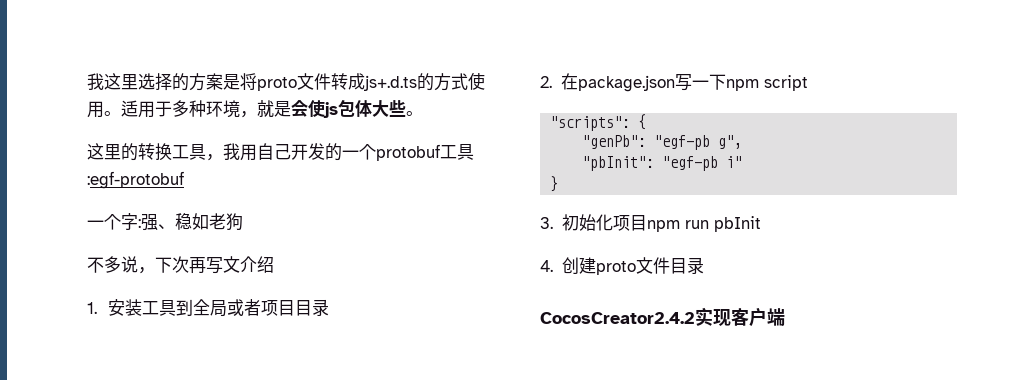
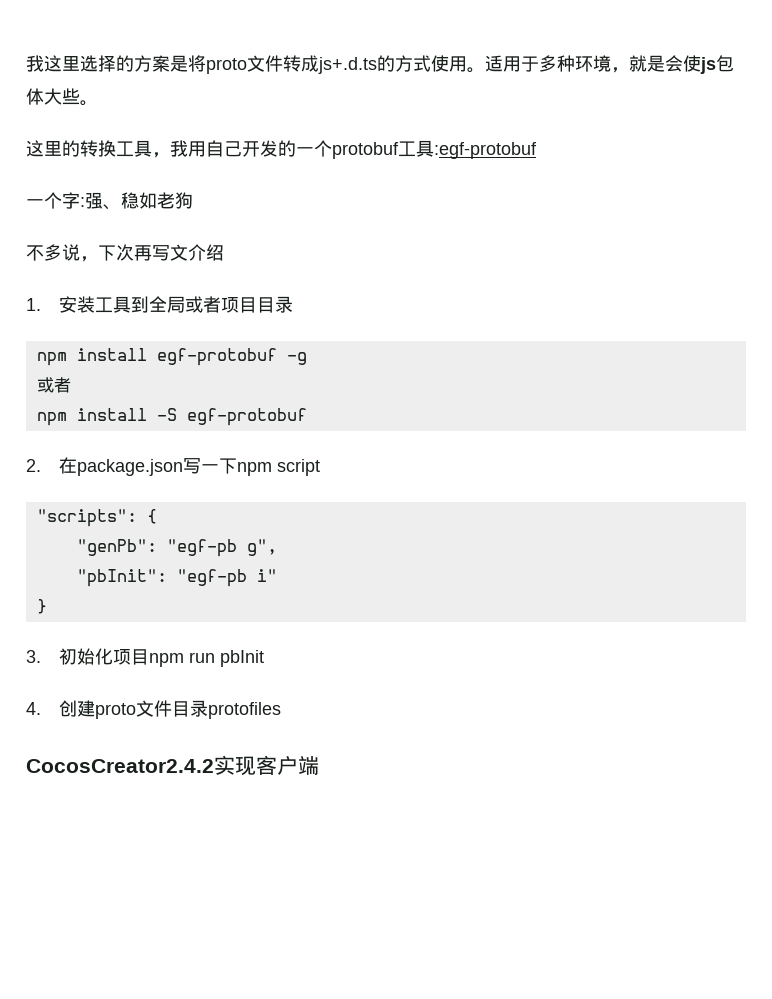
(330, 307) none -> [36,348,307,366] [36,377,71,393] [36,408,307,426] // npm install egf-protobuf -g // 或者 // npm install -S egf-protobuf
(704, 265) none -> [208,702,282,719] protofiles

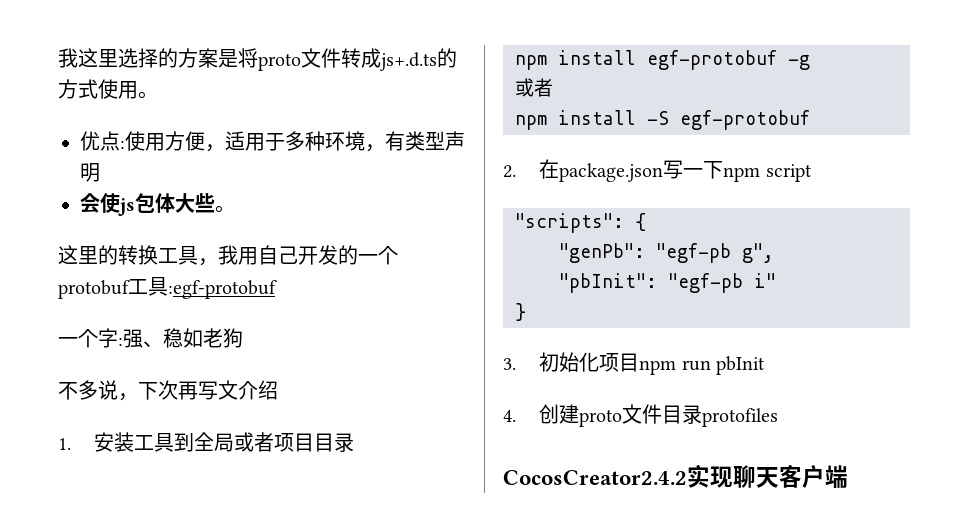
(485, 70) none -> [80,131,225,152] // 优点:使用方便，
[629,55,665,72] 就是 -> [385,131,465,151] [80,163,100,182] 有类型声明 //
(256, 766) none -> [733,465,779,488] 聊天

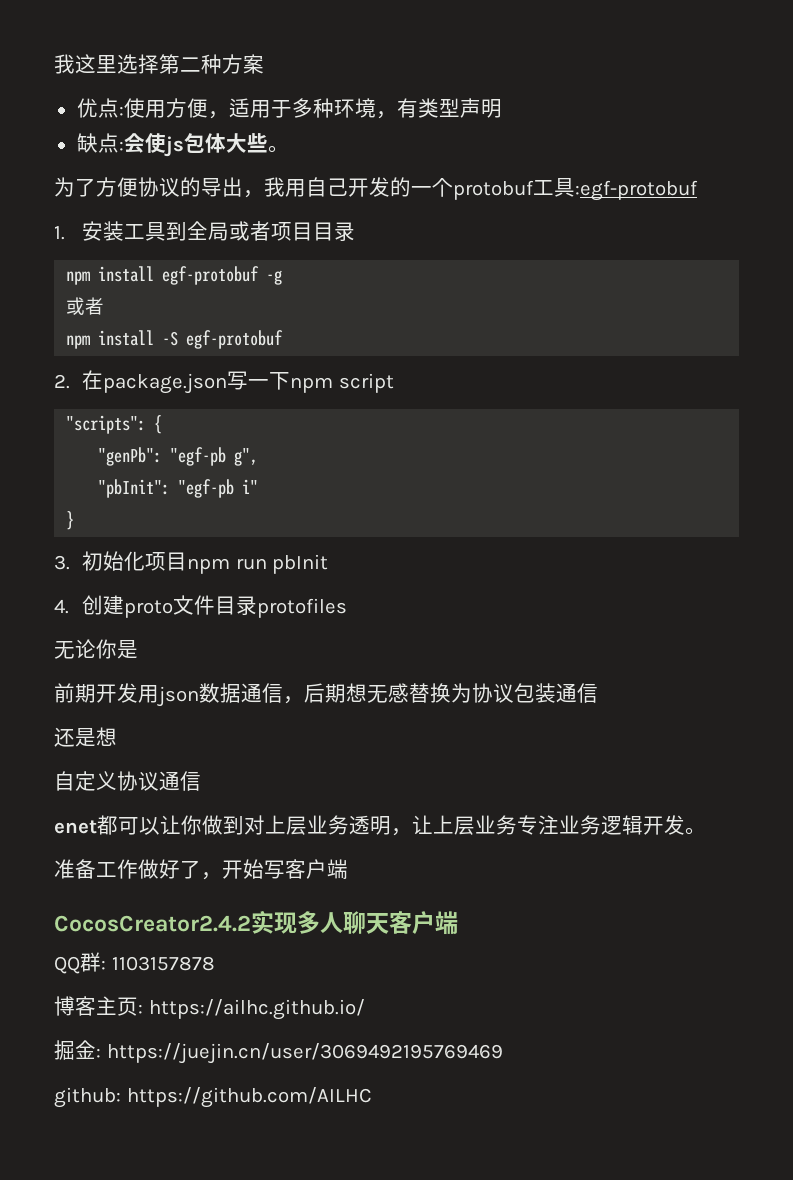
[158,48,178,68] 的 -> [159,54,222,74] 第二种
[218,48,457,71] [58,79,158,99] 是将proto文件转成js+.d.ts的方式使用。 -> (264, 64) none
(100, 172) none -> [76,133,124,153] 缺点:
[58,245,198,265] 这里的转换工具 -> [54,177,243,197] 为了方便协议的导出
[58,328,243,348] [58,380,278,401] // 一个字:强、稳如老狗 // 不多说，下次再写文介绍 -> (698, 190) none
(779, 417) none -> [54,639,138,659] [54,683,598,707] [54,727,117,747] [54,771,201,791] [54,815,706,836] [54,859,348,880] // 无论你是 // 前期开发用json数据通信，后期想无感替换为协议包装通信 // 还是想 // 自定义协议通信 // enet都可以让你做到对上层业务透明，让上层业务专注业务逻辑开发。 // 准备工作做好了，开始写客户端
(733, 477) none -> [297,911,343,934] 多人
(848, 476) none -> [54,952,215,974] [54,996,365,1020] [54,1040,503,1064] [54,1087,372,1108] // QQ群: 1103157878 // 博客主页: https://ailhc.github.io/ // 掘金: https://juejin.cn/user/3069492195769469 // github: https://github.com/AILHC

